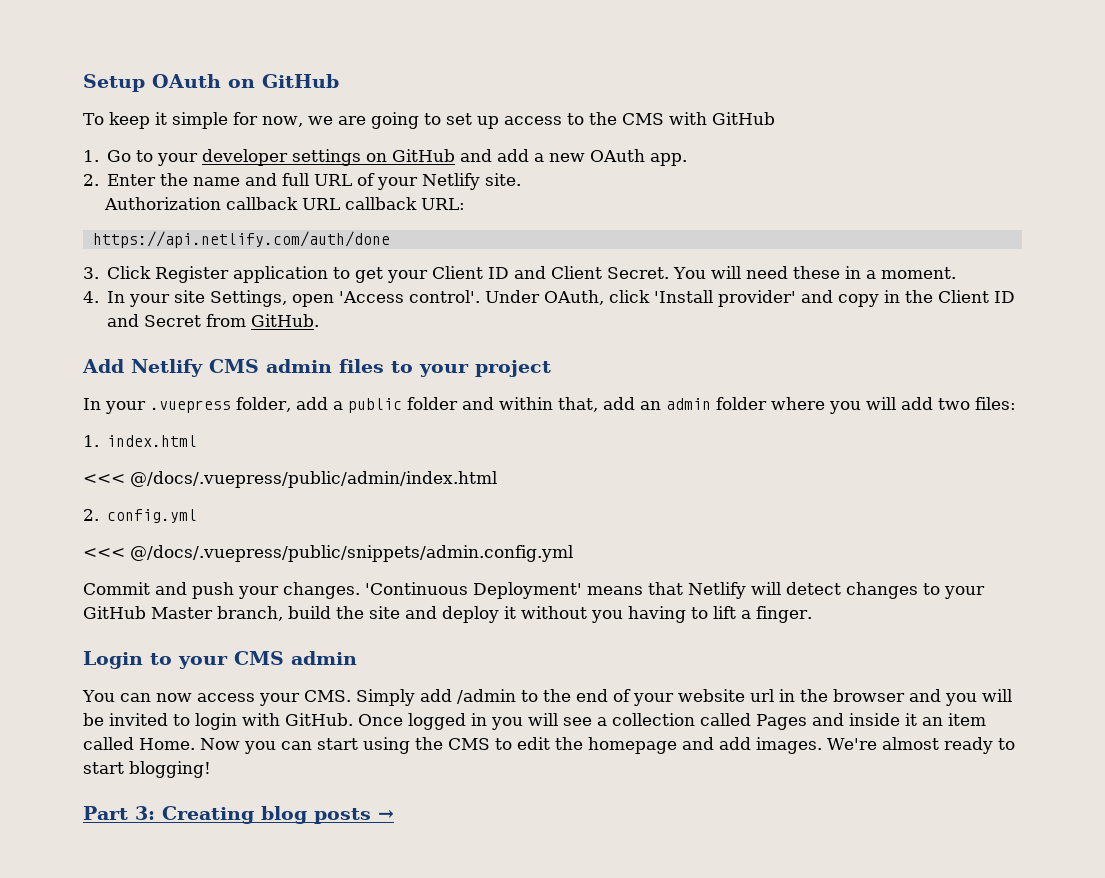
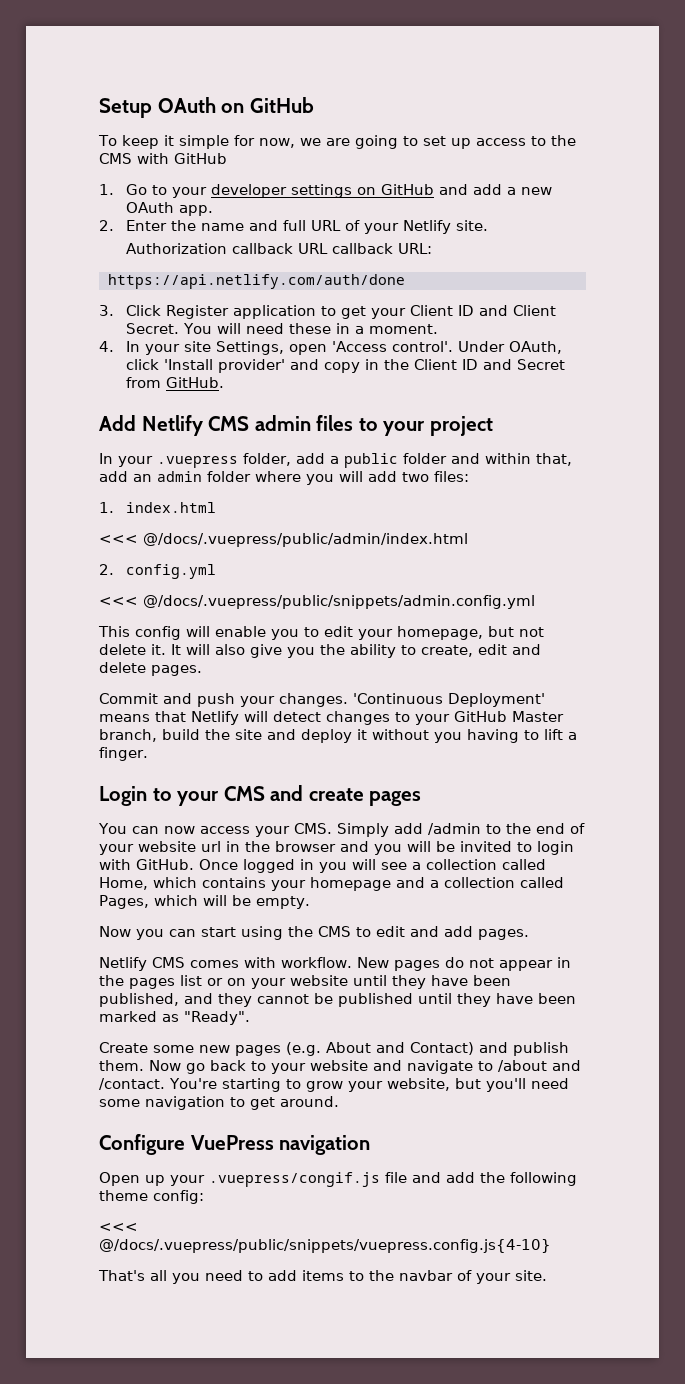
(573, 553) none -> [98,626,544,640] [99,644,541,658] [99,662,202,676] // This config will enable you to edit your homepage, but not delete it. It will also give you the ability to create, edit and delete pages.
[291,651,357,665] admin -> [270,785,422,806] and create pages
[756,713,986,730] [83,737,195,750] Pages and inside it an item called Home. -> [99,877,564,891] [99,895,310,909] Home, which contains your homepage and a collection called Pages, which will be empty. //
[555,737,1015,754] [83,761,211,778] [83,806,394,824] the homepage and add images. We're almost ready to start blogging! // Part 3: Creating blog posts → -> [410,926,529,940] [99,957,571,971] [99,975,511,989] [99,993,576,1007] [99,1011,250,1025] [99,1042,569,1056] [99,1060,581,1074] [99,1078,569,1092] [99,1096,339,1110] [99,1134,371,1155] [99,1172,577,1187] [99,1190,204,1204] [99,1223,138,1232] [99,1239,551,1253] [98,1270,547,1284] and add pages. // Netlify CMS comes with workflow. New pages do not appear in the pages list or on your website until they have been published, and they cannot be published until they have been marked as "Ready". // Create some new pages (e.g. About and Contact) and publish them. Now go back to your website and navigate to /about and /contact. You're starting to grow your website, but you'll need some navigation to get around. // Configure VuePress navigation // Open up your .vuepress/congif.js file and add the following theme config: // <<< @/docs/.vuepress/public/snippets/vuepress.config.js{4-10} // That's all you need to add items to the navbar of your site.

